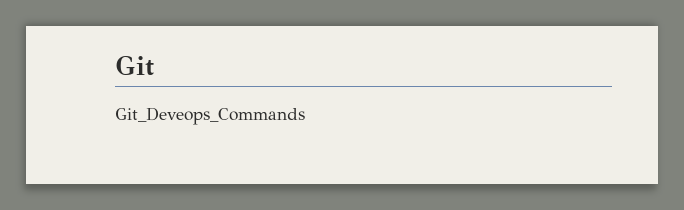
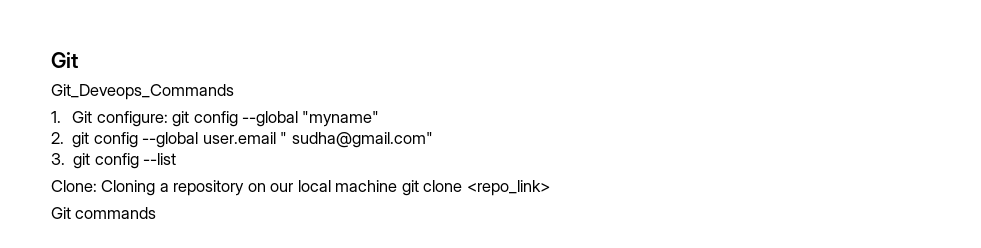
(305, 116) none -> [51,111,380,127] [51,132,433,148] [51,153,177,169] [51,180,550,196] [51,207,157,219] // 1. Git configure: git config --global "myname" // 2. git config --global user.email " sudha@gmail.com" // 3. git config --list // Clone: Cloning a repository on our local machine git clone <repo_link> // Git commands

